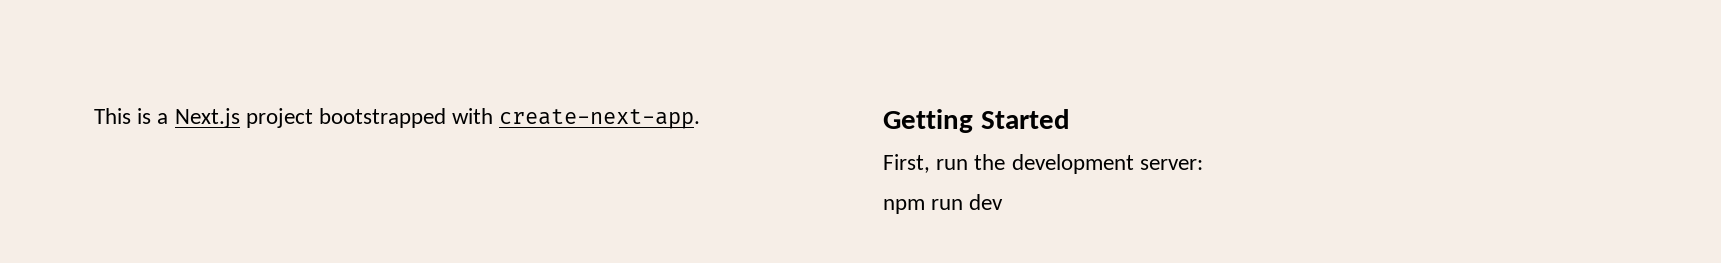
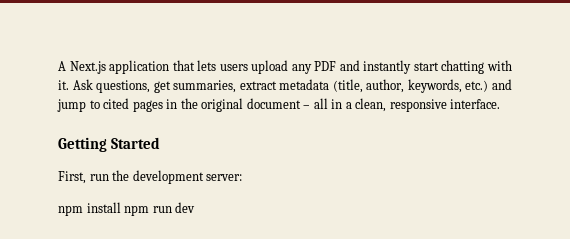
[94,108,701,129] This is a Next.js project bootstrapped with create-next-app. -> [58,60,512,74] [58,79,512,93] [57,98,501,112] A Next.js application that lets users upload any PDF and instantly start chatting with it. Ask questions, get summaries, extract metadata (title, author, keywords, etc.) and jump to cited pages in the original document – all in a clean, responsive interface.
(925, 206) none -> [86,202,150,216] install npm

